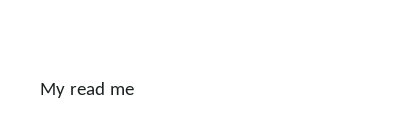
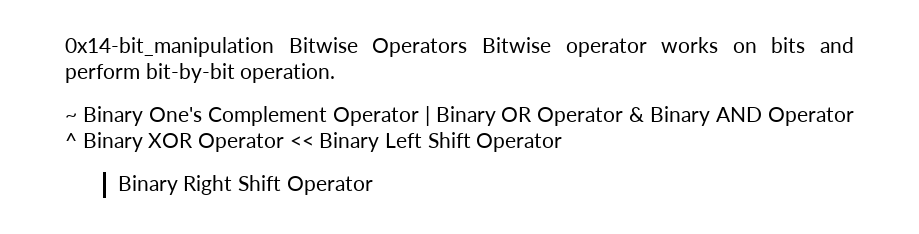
[40,82,134,98] My read me -> [65,37,854,57] [65,63,336,83] [65,106,854,126] [65,132,563,152] [117,175,373,195] 0x14-bit_manipulation Bitwise Operators Bitwise operator works on bits and perform bit-by-bit operation. // ~ Binary One's Complement Operator | Binary OR Operator & Binary AND Operator ^ Binary XOR Operator << Binary Left Shift Operator // Binary Right Shift Operator

